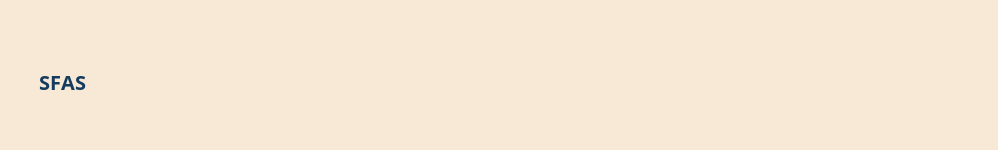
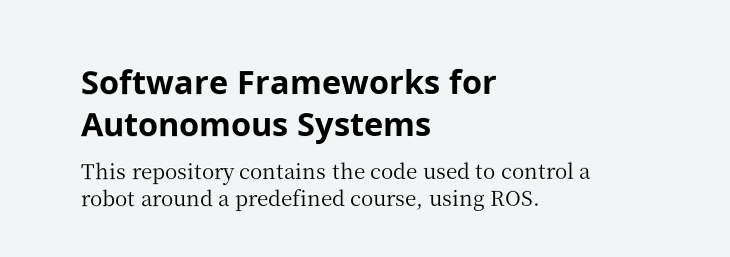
[39,76,86,90] SFAS -> [80,68,497,95] [80,112,432,145] [81,161,593,186] [81,189,542,212] Software Frameworks for Autonomous Systems // This repository contains the code used to control a robot around a predefined course, using ROS.

